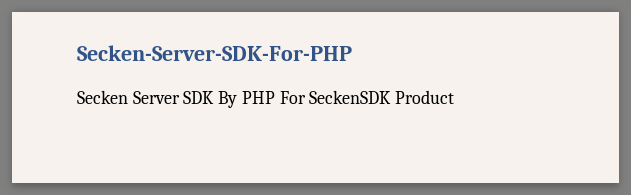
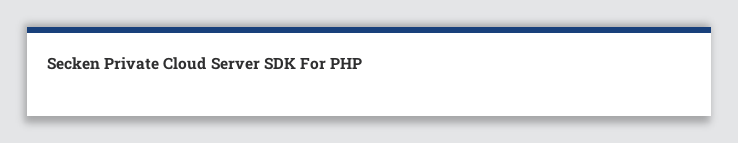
[77,45,352,61] [77,90,455,108] Secken-Server-SDK-For-PHP // Secken Server SDK By PHP For SeckenSDK Product -> [47,57,363,70] Secken Private Cloud Server SDK For PHP

